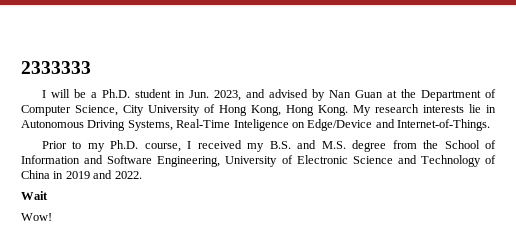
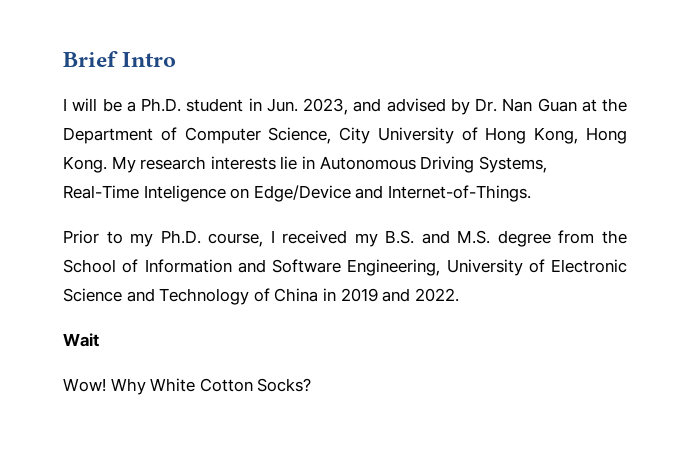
[21,61,91,74] 2333333 -> [63,51,177,67] Brief Intro
(325, 95) none -> [475,98,497,112] Dr.
(52, 217) none -> [110,378,312,395] Why White Cotton Socks?

